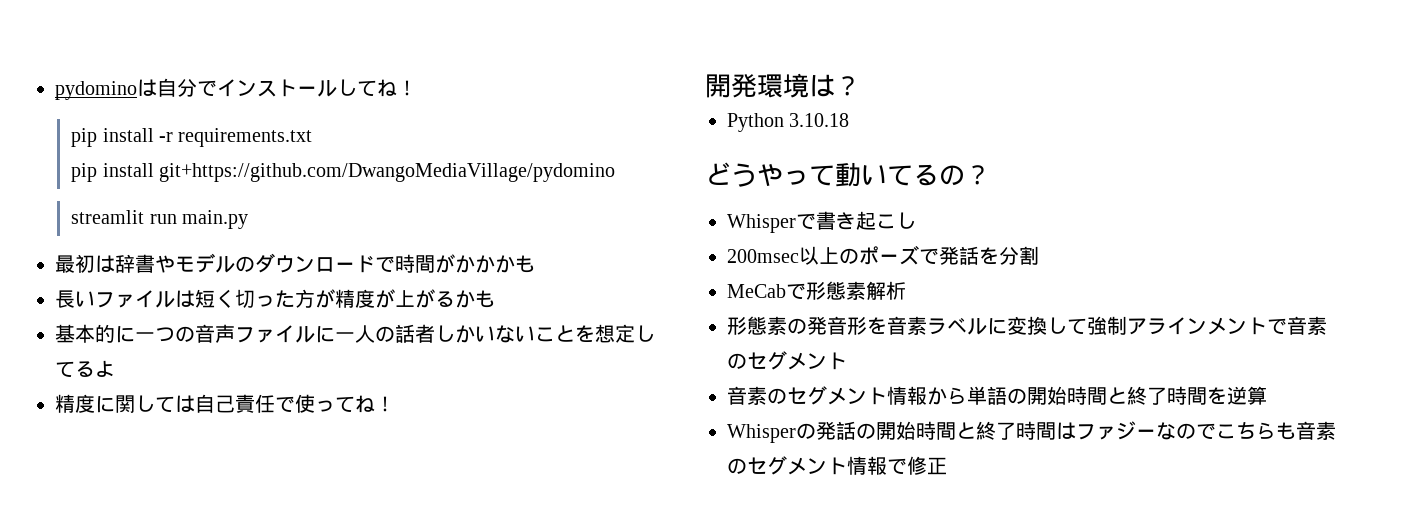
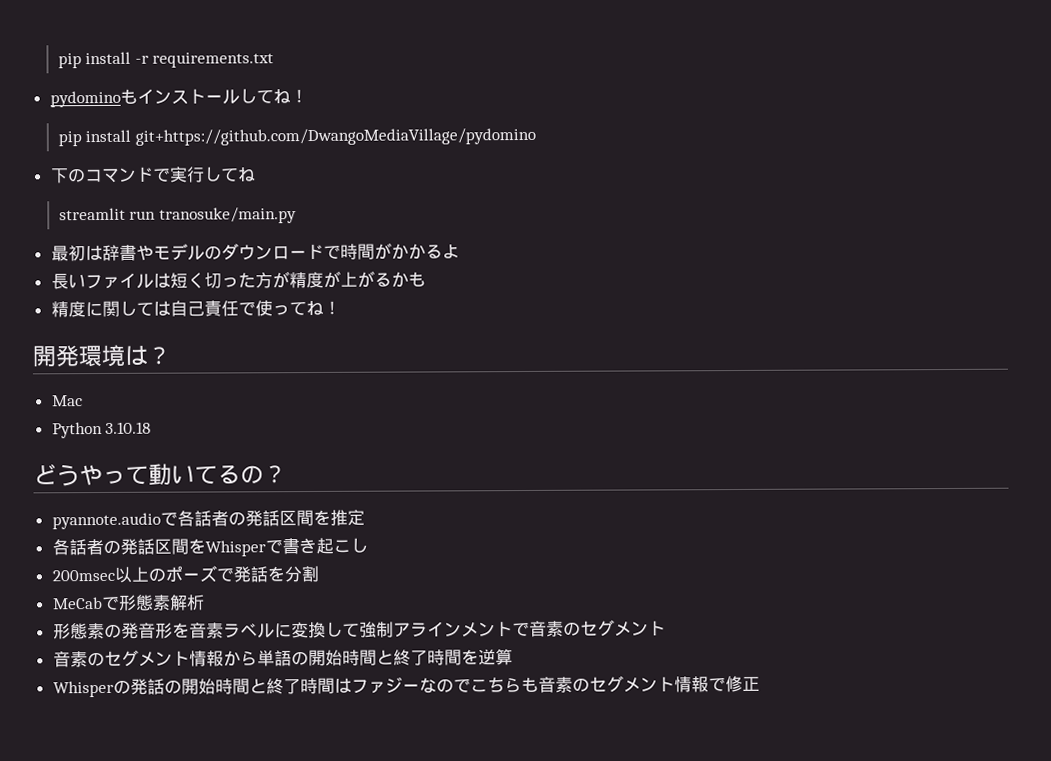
[55,78,217,100] pydominoは自分で -> [57,51,275,69] [49,88,138,108] pip install -r requirements.txt // pydominoも
[159,128,313,147] [71,163,616,182] -r requirements.txt // pip install git+https://github.com/DwangoMediaVillage/pydomino -> [134,127,536,146] [49,166,256,184] git+https://github.com/DwangoMediaVillage/pydomino // 下のコマンドで実行してね
[182,210,249,229] main.py -> [158,207,297,224] tranosuke/main.py
[495,255,535,273] かも -> [424,244,460,259] るよ
[55,324,655,343] [55,360,115,378] // 基本的に一つの音声ファイルに一人の話者しかいないことを想定してるよ -> (426, 279) none
(861, 86) none -> [51,395,83,407] // Mac
(991, 175) none -> [51,509,365,530] [51,538,206,556] pyannote.audioで各話者の発話区間を推定 // 各話者の発話区間を

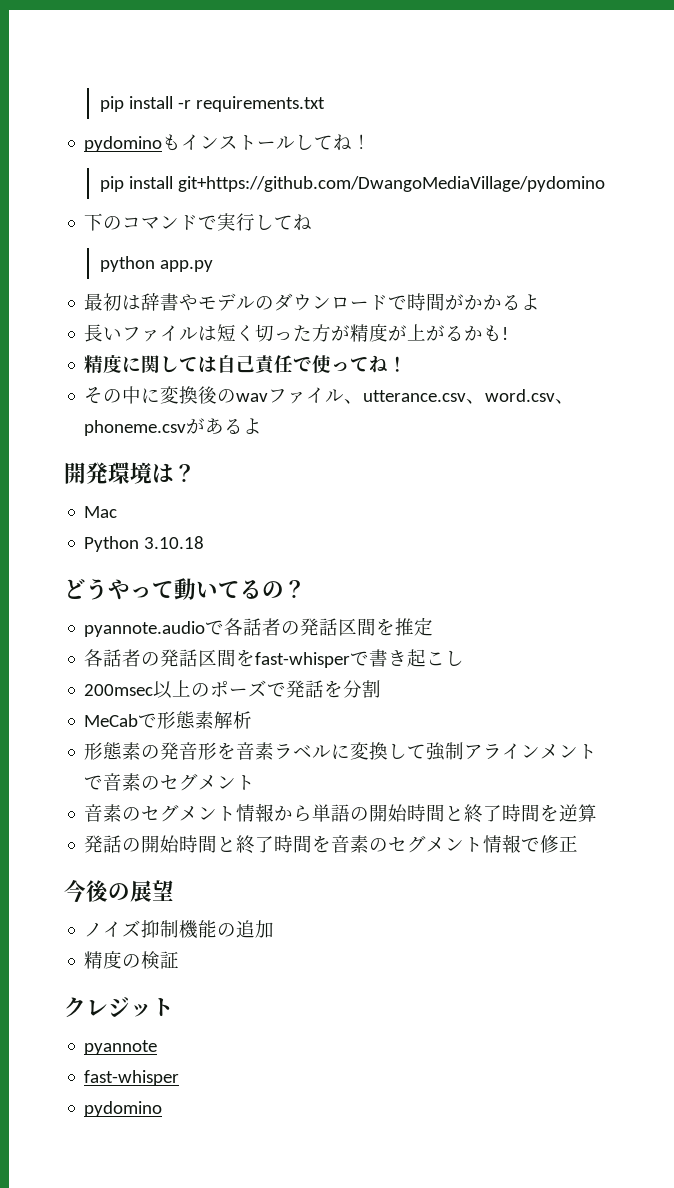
[58,207,297,224] streamlit run tranosuke/main.py -> [99,256,213,272] python app.py
(426, 279) none -> [502,327,509,340] !
(341, 307) none -> [84,386,575,404] [84,418,263,436] // その中に変換後のwavファイル、utterance.csv、word.csv、phoneme.csvがあるよ
[204,540,266,557] Whisper -> [255,652,351,668] fast-whisper
[52,679,131,698] Whisperの -> (598, 813) none
[333,676,539,694] はファジーなのでこちらも -> [312,835,332,853] を
(760, 683) none -> [64,880,174,903] [84,920,275,939] [84,951,180,969] [64,996,174,1018] [84,1040,158,1055] [84,1070,180,1086] [84,1101,163,1117] // 今後の展望 // ノイズ抑制機能の追加 // 精度の検証 // クレジット // pyannote // fast-whisper // pydomino

